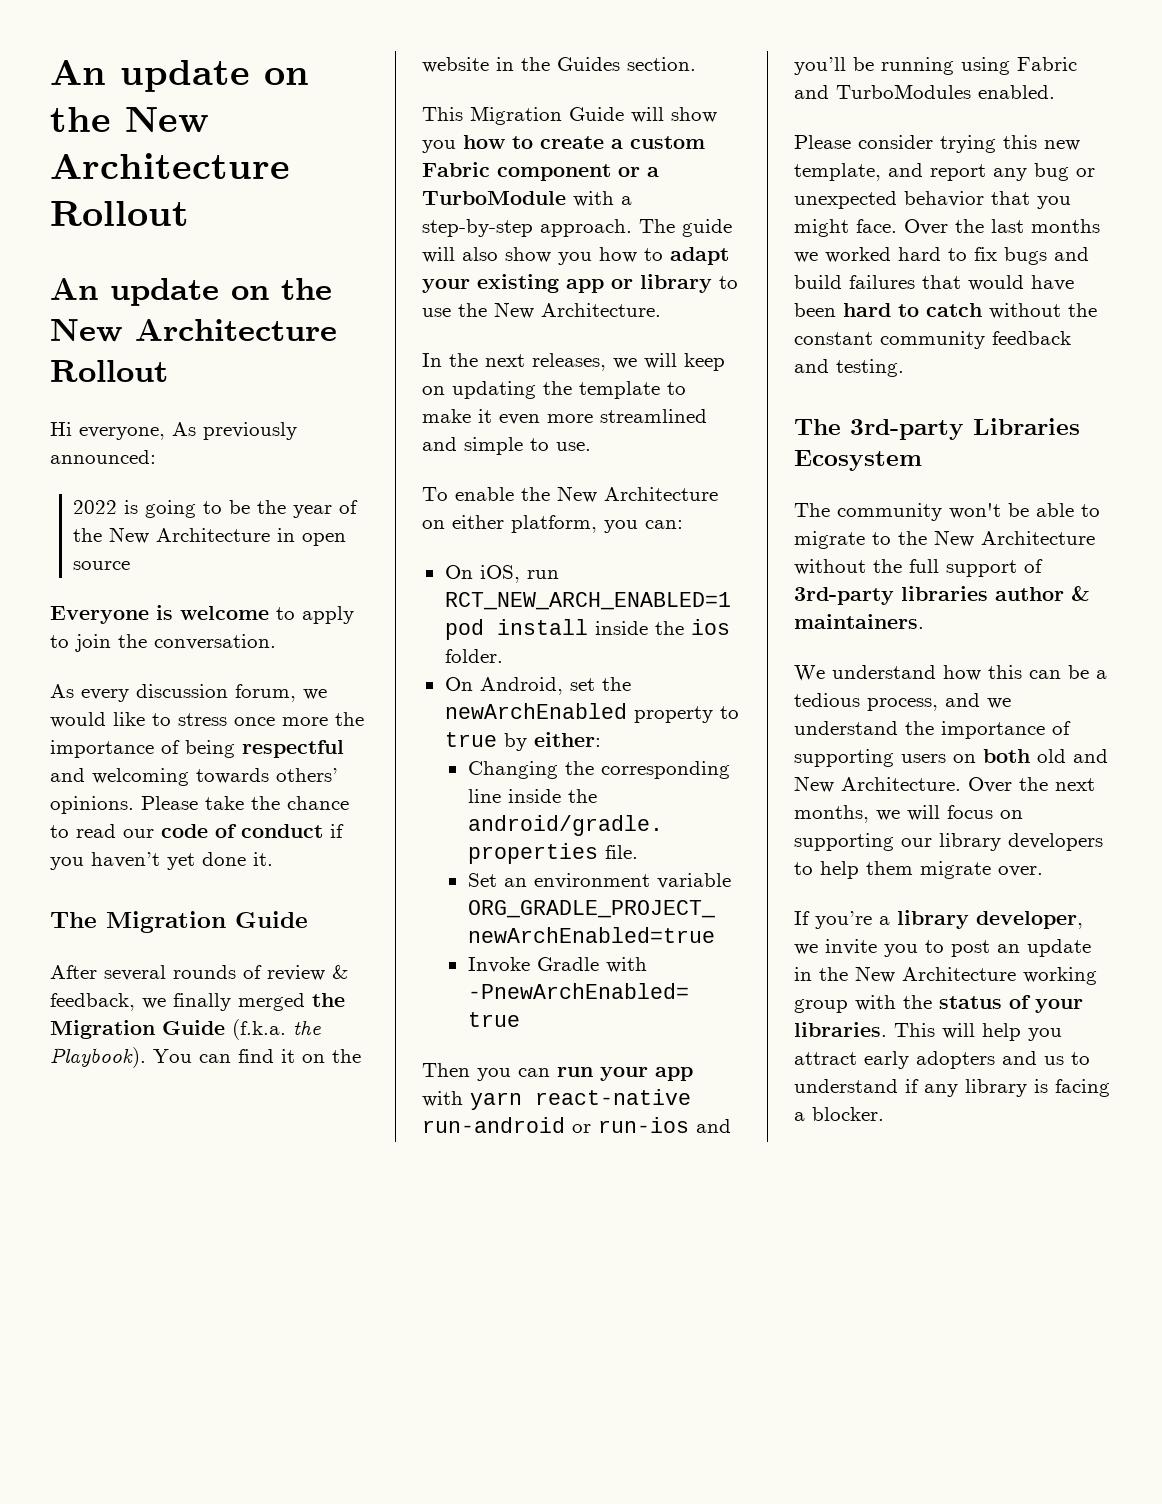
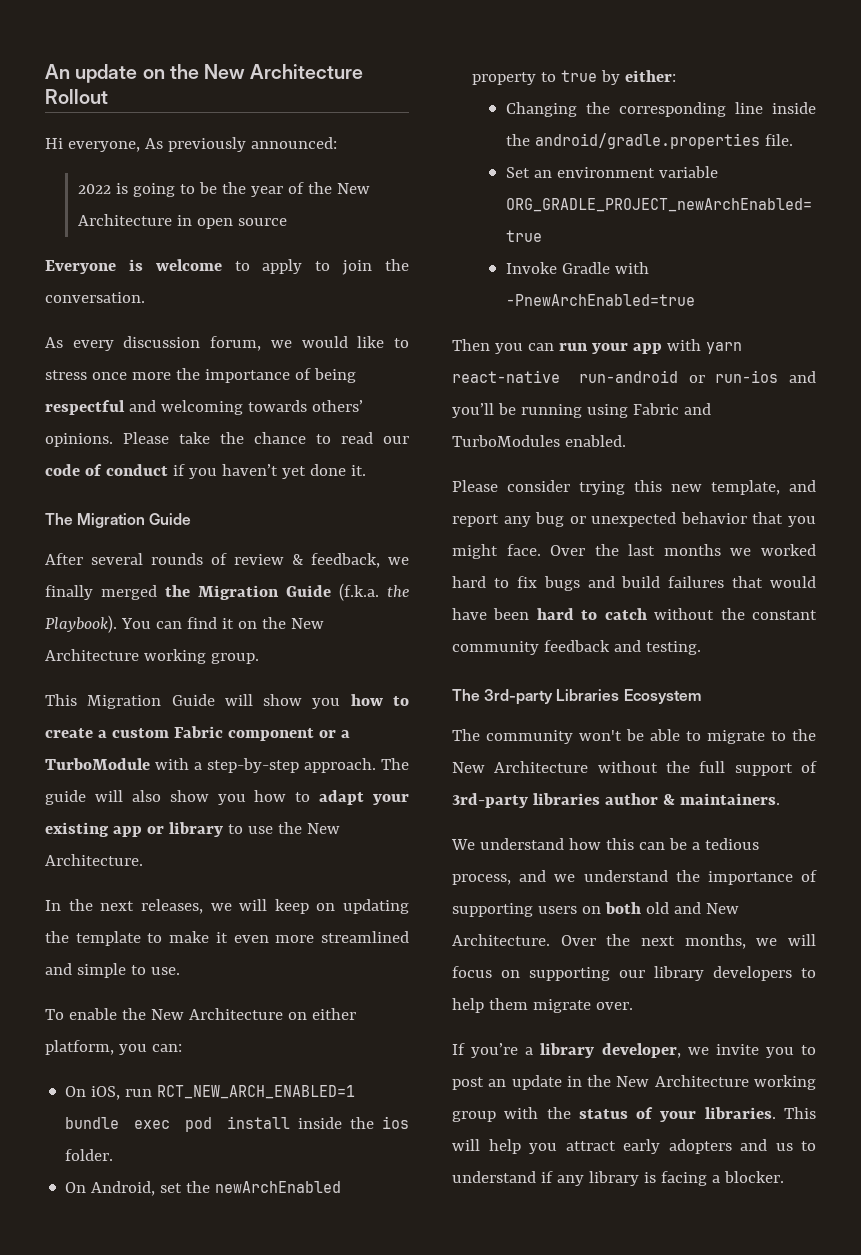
[50,60,309,92] [50,107,209,132] [50,153,290,179] [50,201,189,226] [50,278,332,306] [50,319,337,342] [50,360,168,382] An update on the New Architecture Rollout // An update on the New Architecture Rollout -> [45,64,364,83] [45,89,108,104] An update on the New Architecture Rollout
[422,57,696,73] website in the Guides section. -> [290,618,324,629] [45,649,259,664] New Architecture working group.
(731, 601) none -> [65,1117,171,1129] bundle exec

